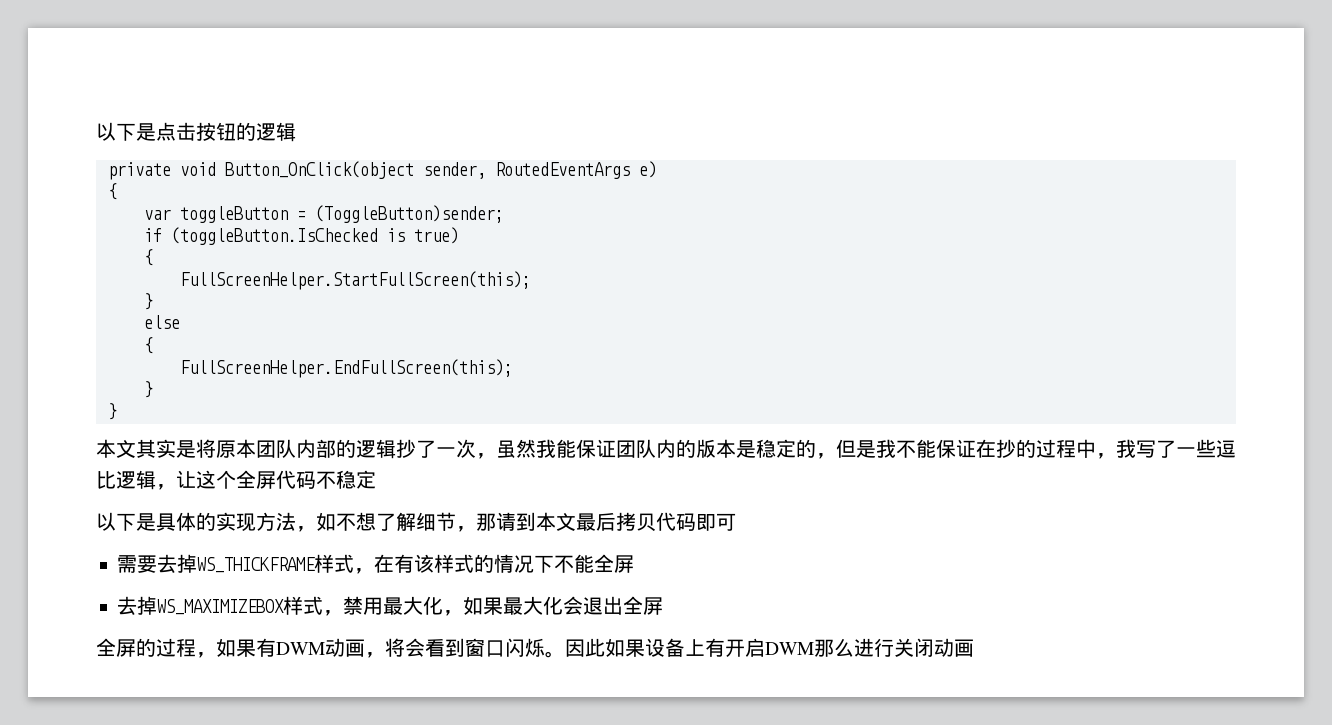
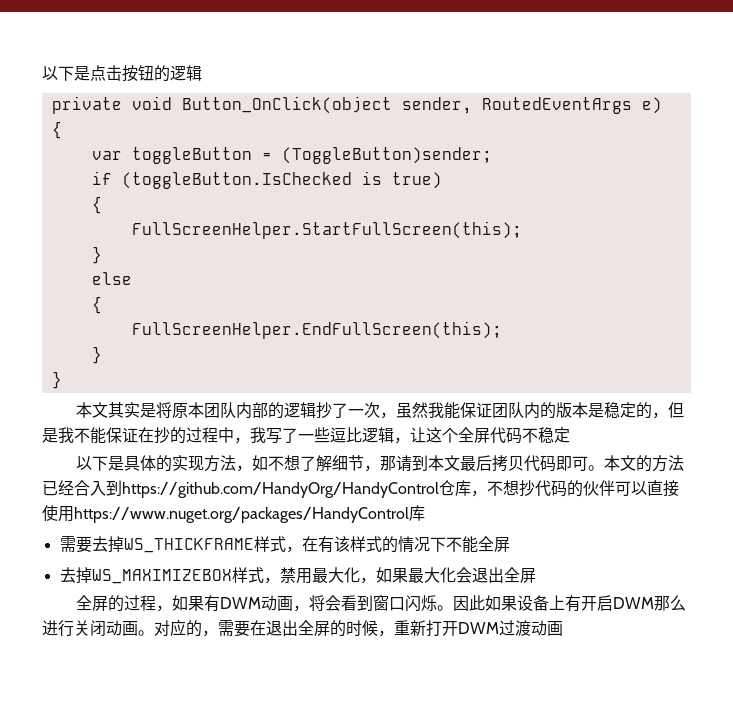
(736, 522) none -> [588,455,685,472] [42,480,679,498] [42,505,425,523] 。本文的方法已经合入到https://github.com/HandyOrg/HandyControl仓库，不想抄代码的伙伴可以直接使用https://www.nuget.org/packages/HandyControl库
(974, 648) none -> [138,619,563,637] 。对应的，需要在退出全屏的时候，重新打开DWM过渡动画

